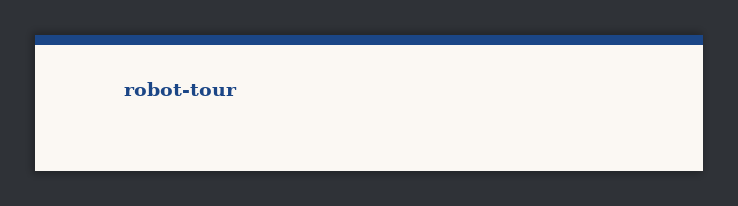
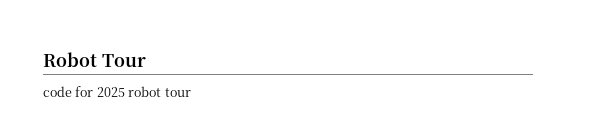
[124,82,237,96] robot-tour -> [43,52,146,67] [43,86,191,97] Robot Tour // code for 2025 robot tour

